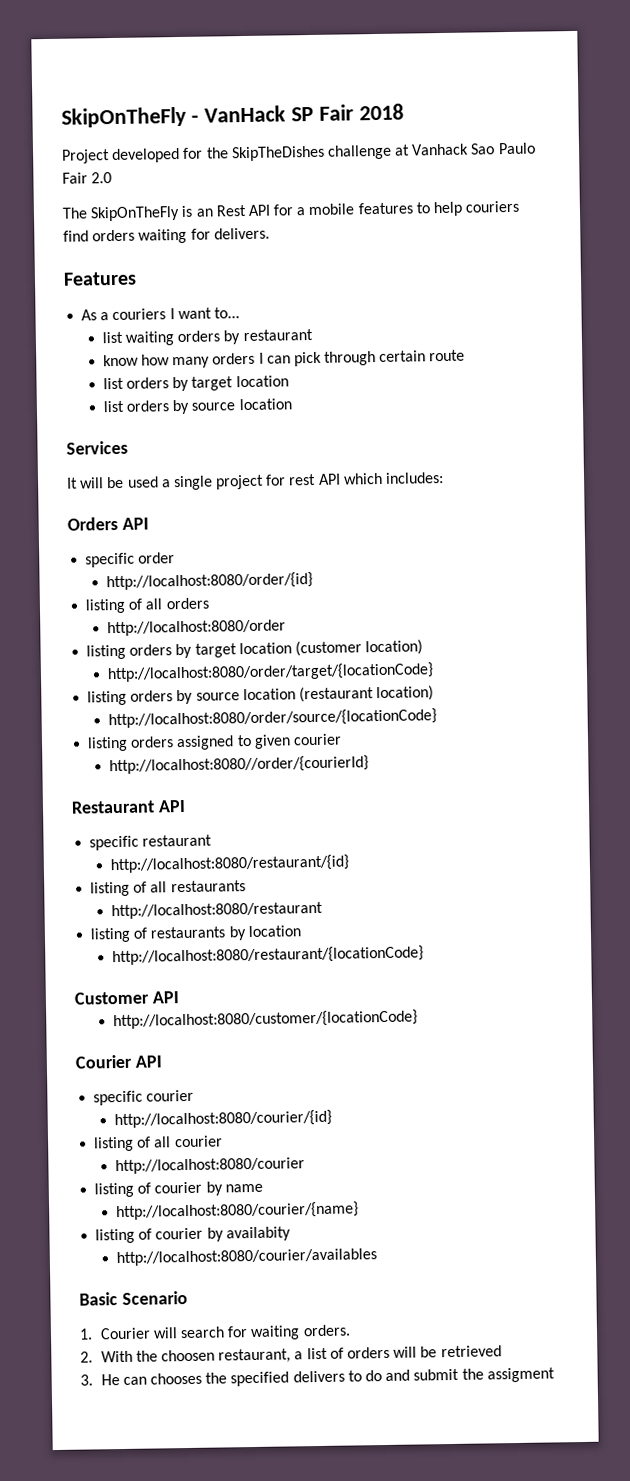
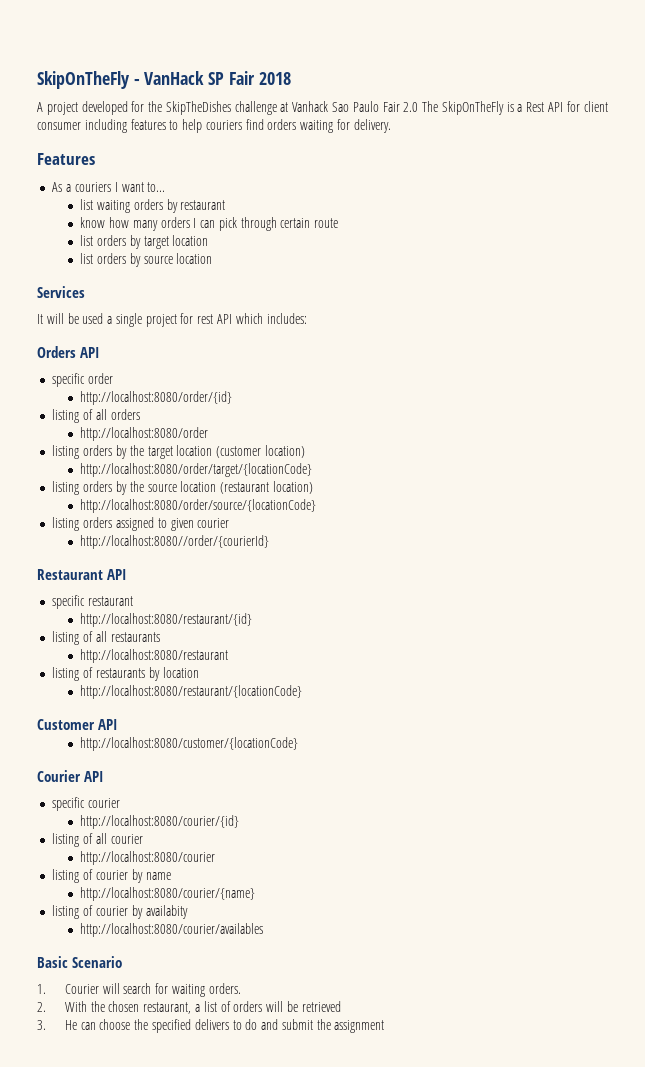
[62,149,110,164] Project -> [37,102,78,115] A project
(113, 178) // -> (419, 107) none
[195,208,214,217] an -> [517,104,523,112] a
[296,203,356,216] a mobile -> [583,101,608,112] [37,119,127,133] client consumer including
[213,227,270,240] delivers. -> [353,119,391,133] delivery.
(193, 651) none -> [129,445,144,456] the
(194, 697) none -> [129,481,144,492] the
[161,1349,216,1362] choosen -> [108,1001,140,1012] chosen
[150,1372,203,1385] chooses -> [99,1019,131,1030] choose
[486,1367,555,1383] assigment -> [334,1020,385,1033] assignment

